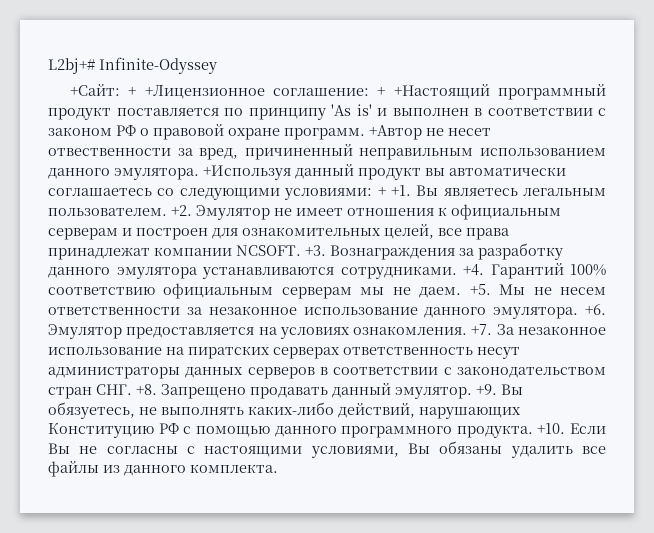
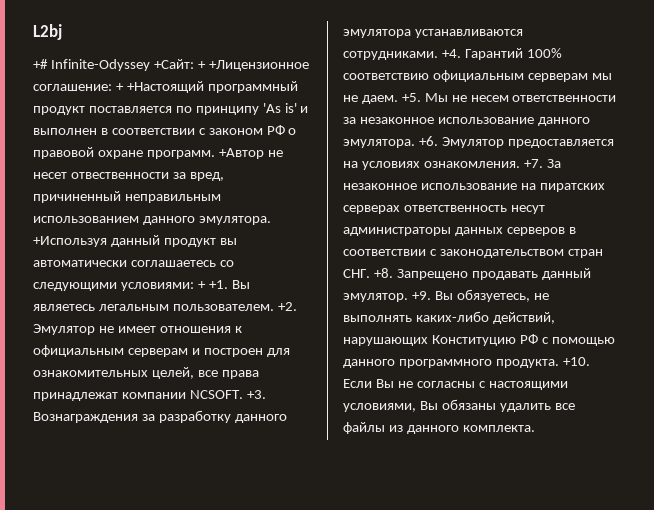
[48,58,95,74] L2bj+# -> [33,24,62,40] [33,59,48,69] L2bj // +#
(217, 65) // -> (150, 65) none

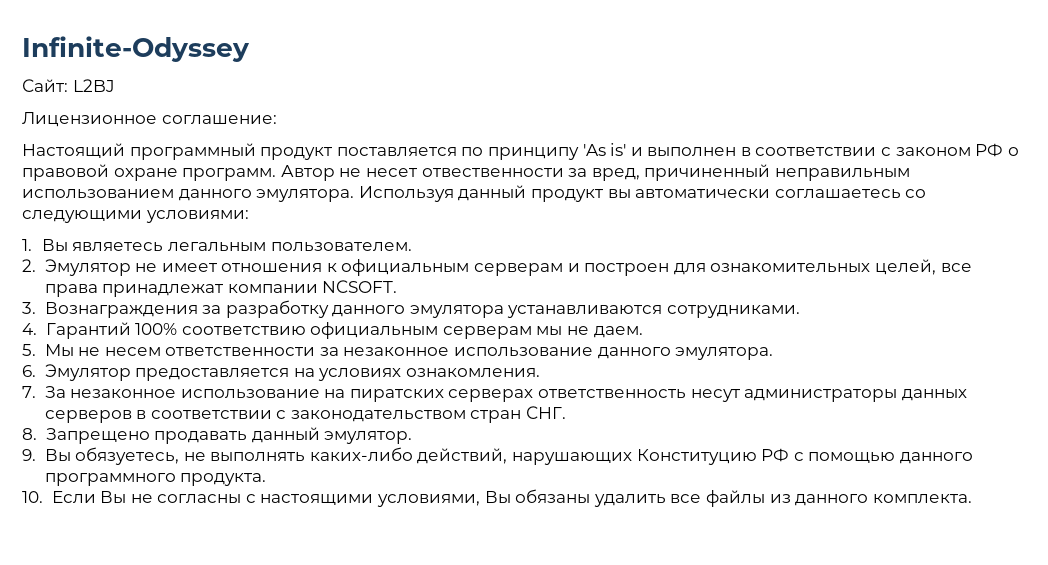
[33,24,62,40] [33,59,309,71] L2bj // +# Infinite-Odyssey +Сайт: + +Лицензионное -> [22,36,250,62] [22,79,115,92] [22,112,157,127] Infinite-Odyssey // Сайт: L2BJ // Лицензионное
[115,81,204,93] + +Настоящий -> [22,143,125,158] // Настоящий
[218,148,264,159] +Автор -> [280,165,335,181] Автор
[33,236,107,247] +Используя -> [358,186,454,202] Используя
[197,280,228,289] + +1. -> [22,239,32,251] // 1.
[277,302,297,311] +2. -> [22,259,36,272] // 2.
[246,390,266,399] +3. -> [22,302,36,314] // 3.
[441,49,461,58] +4. -> [22,323,37,335] // 4.
[401,93,421,102] +5. -> [22,344,36,356] // 5.
[418,136,438,146] +6. -> [22,365,36,377] // 6.
[523,159,543,168] +7. -> [22,386,36,398] // 7.
[373,268,393,278] +8. -> [22,428,37,440] // 8.
[411,291,431,300] +9. -> [22,449,36,461] // 9.
[562,357,590,366] +10. -> [22,491,43,503] // 10.

